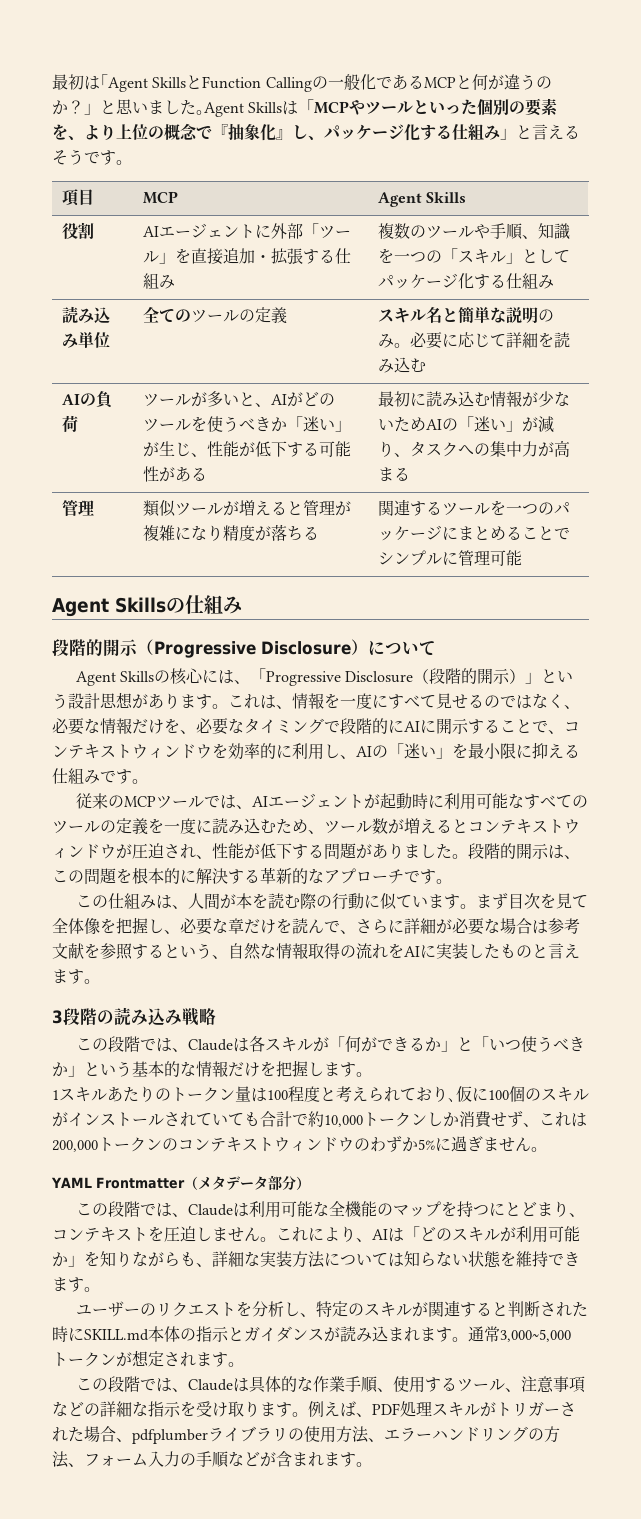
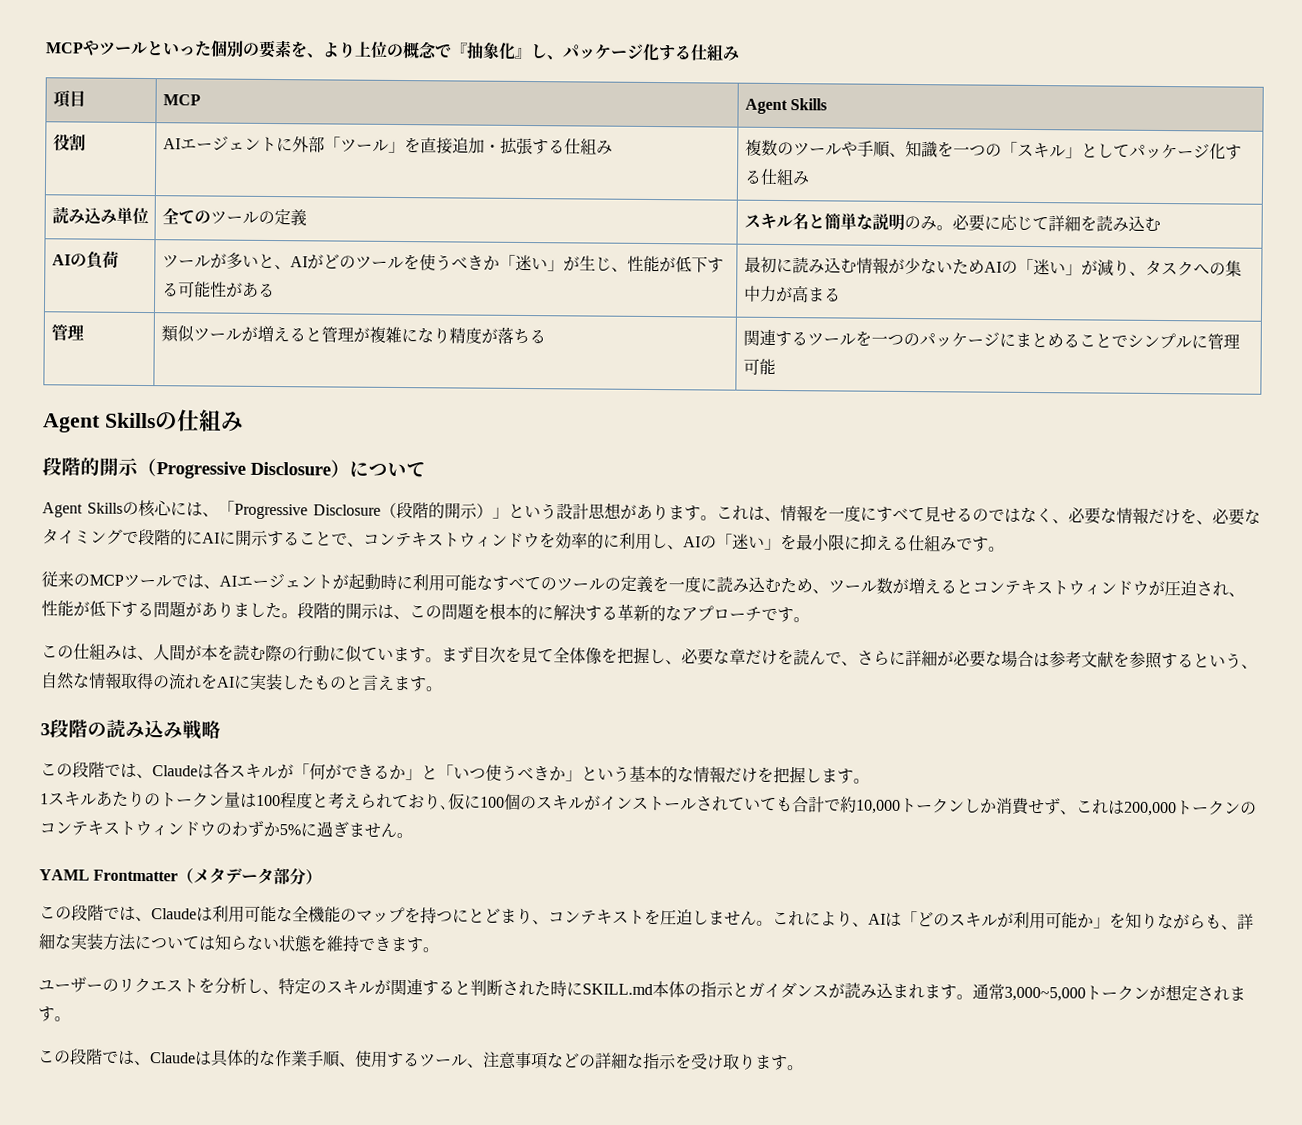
[52,74,552,92] [52,99,315,117] 最初は｢Agent SkillsとFunction Callingの一般化であるMCPと何が違うのか？」と思いました｡Agent Skillsは「 -> (45, 48) none
[500,124,580,140] [52,149,124,165] 」と言えるそうです｡ -> (740, 53) none
[308,1401,576,1417] [52,1426,560,1444] [52,1451,372,1468] 例えば、PDF処理スキルがトリガーされた場合、pdfplumberライブラリの使用方法、エラーハンドリングの方法、フォーム入力の手順などが含まれます。 -> (804, 1068) none

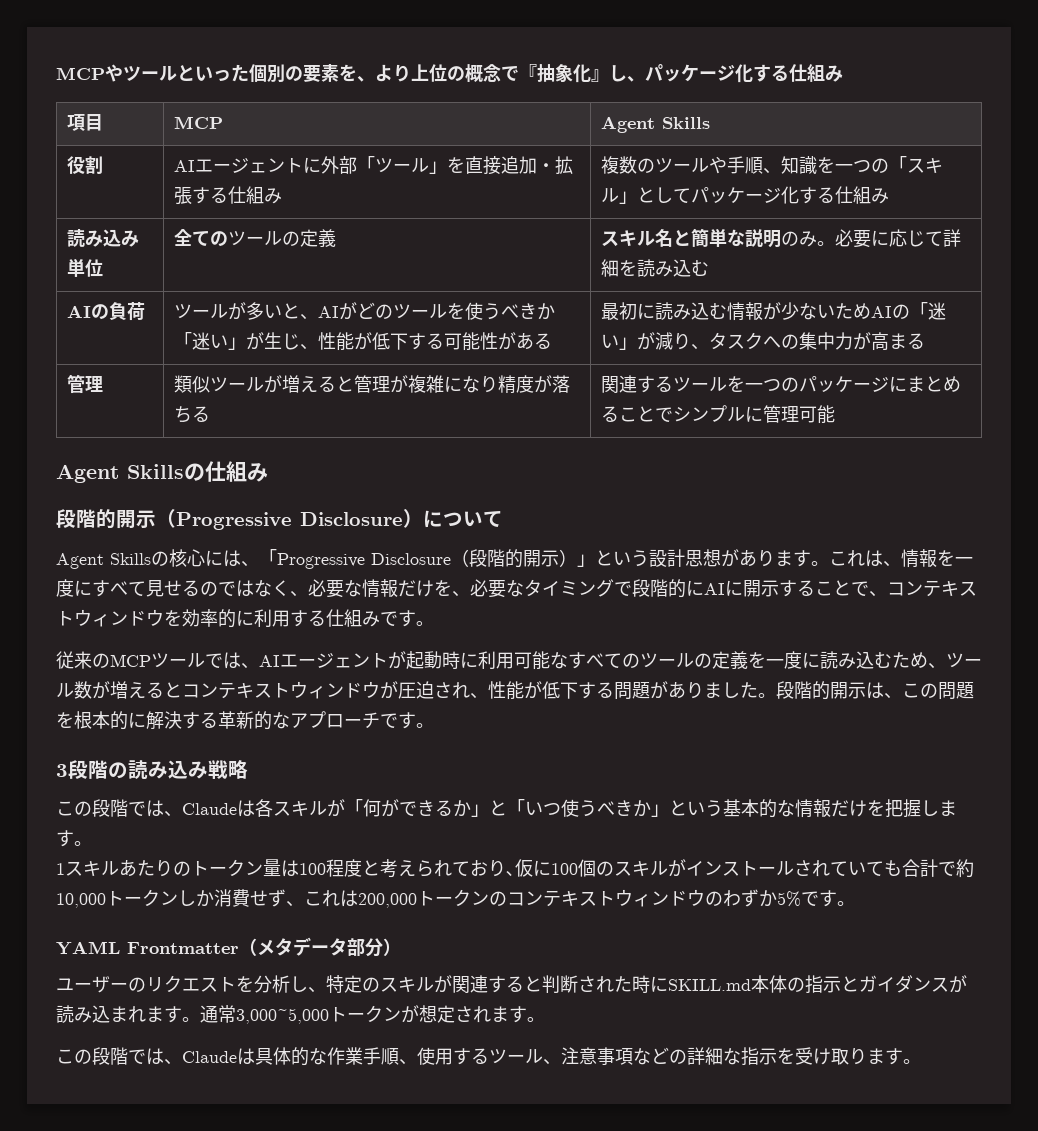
[651,533,893,551] し、AIの「迷い」を最小限に抑え -> [290,610,308,627] す
[41,643,1258,670] [40,672,443,692] // この仕組みは、人間が本を読む際の行動に似ています。まず目次を見て全体像を把握し、必要な章だけを読んで、さらに詳細が必要な場合は参考文献を参照するという、自然な情報取得の流れをAIに実装したものと言えます。 -> (434, 725) none
[300,821,397,838] に過ぎません -> [801,890,837,907] です
[39,904,1254,930] [38,933,439,953] // この段階では、Claudeは利用可能な全機能のマップを持つにとどまり、コンテキストを圧迫しません。これにより、AIは「どのスキルが利用可能か」を知りながらも、詳細な実装方法については知らない状態を維持できます。 -> (401, 947) none

